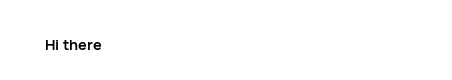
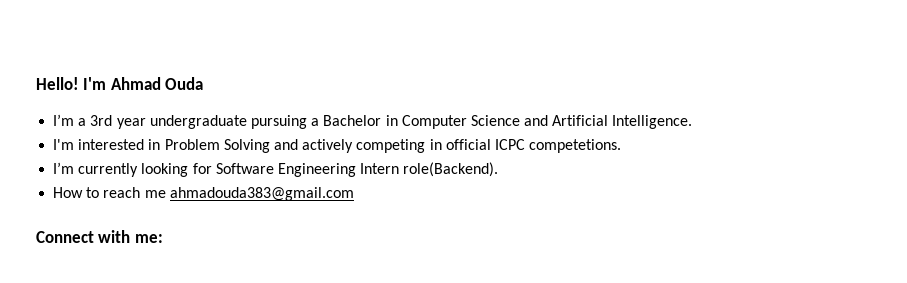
[45,40,102,50] Hi there -> [36,77,204,90] [53,114,693,129] [53,139,622,153] [53,162,499,177] [53,187,354,201] [36,230,163,243] Hello! I'm Ahmad Ouda // I’m a 3rd year undergraduate pursuing a Bachelor in Computer Science and Artificial Intelligence. // I'm interested in Problem Solving and actively competing in official ICPC competetions. // I’m currently looking for Software Engineering Intern role(Backend). // How to reach me ahmadouda383@gmail.com // Connect with me:

